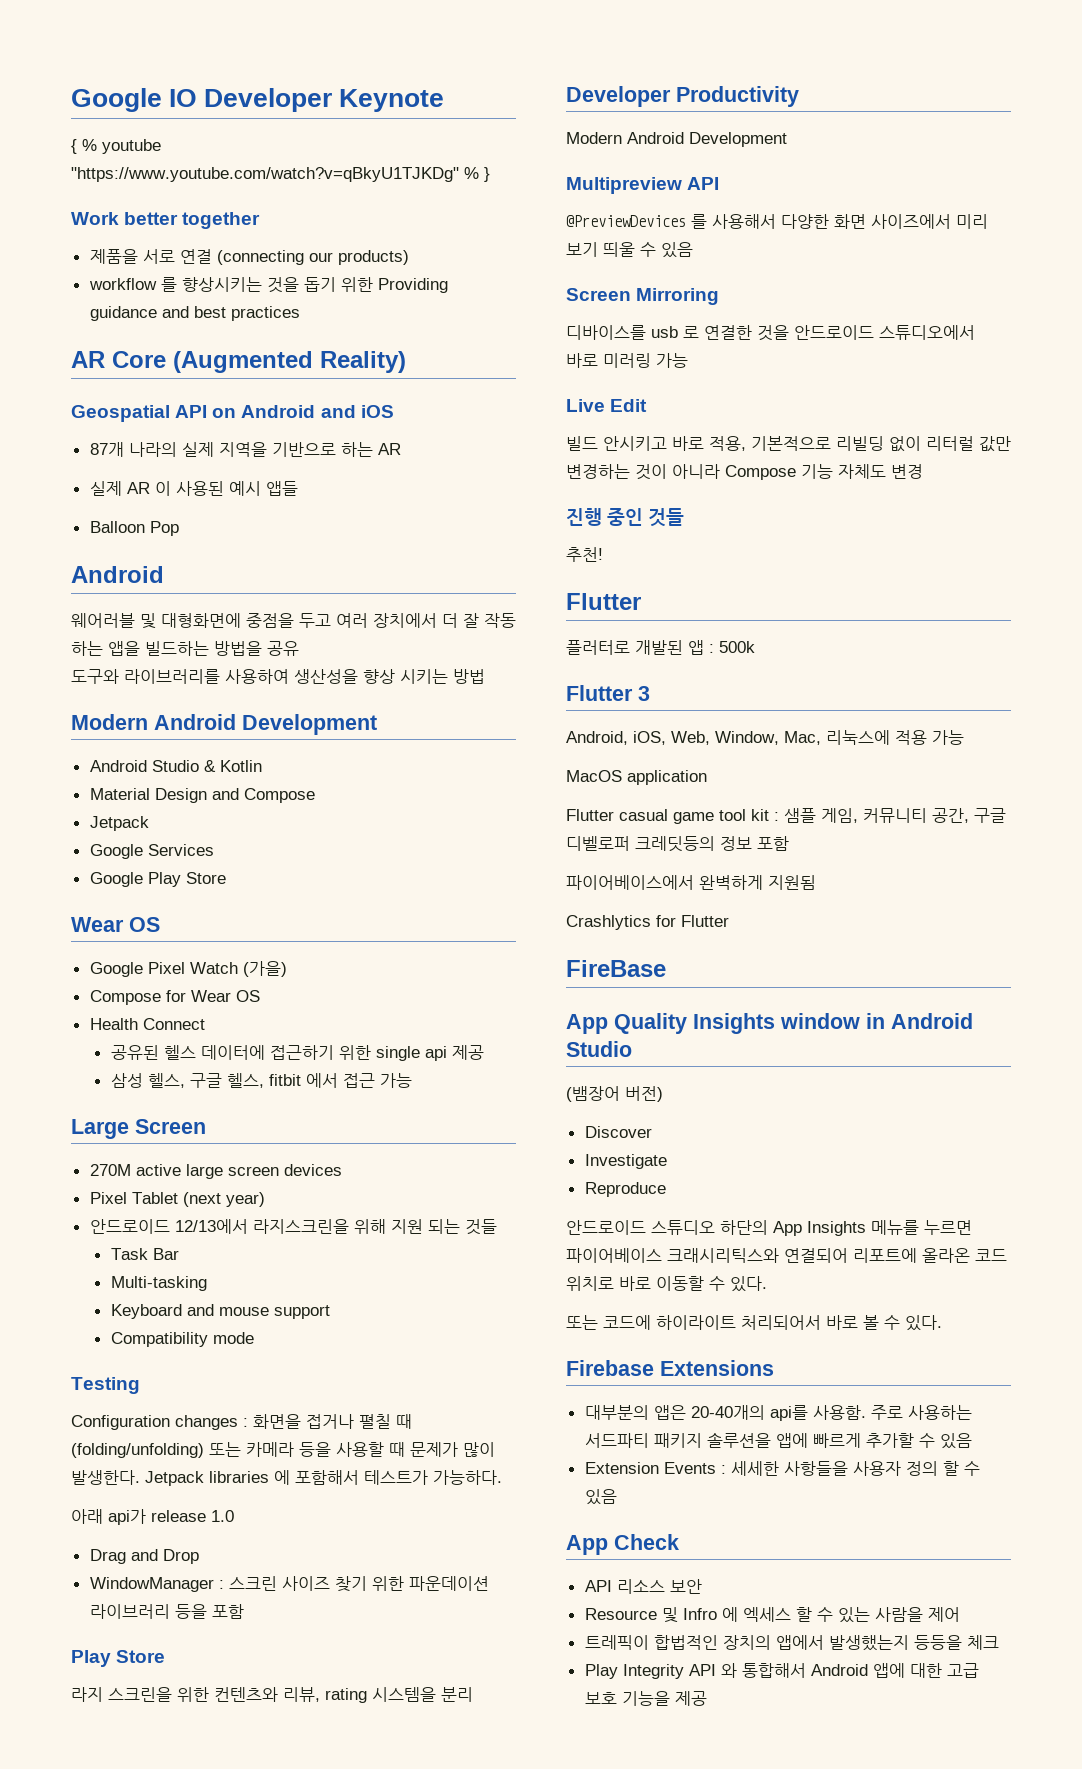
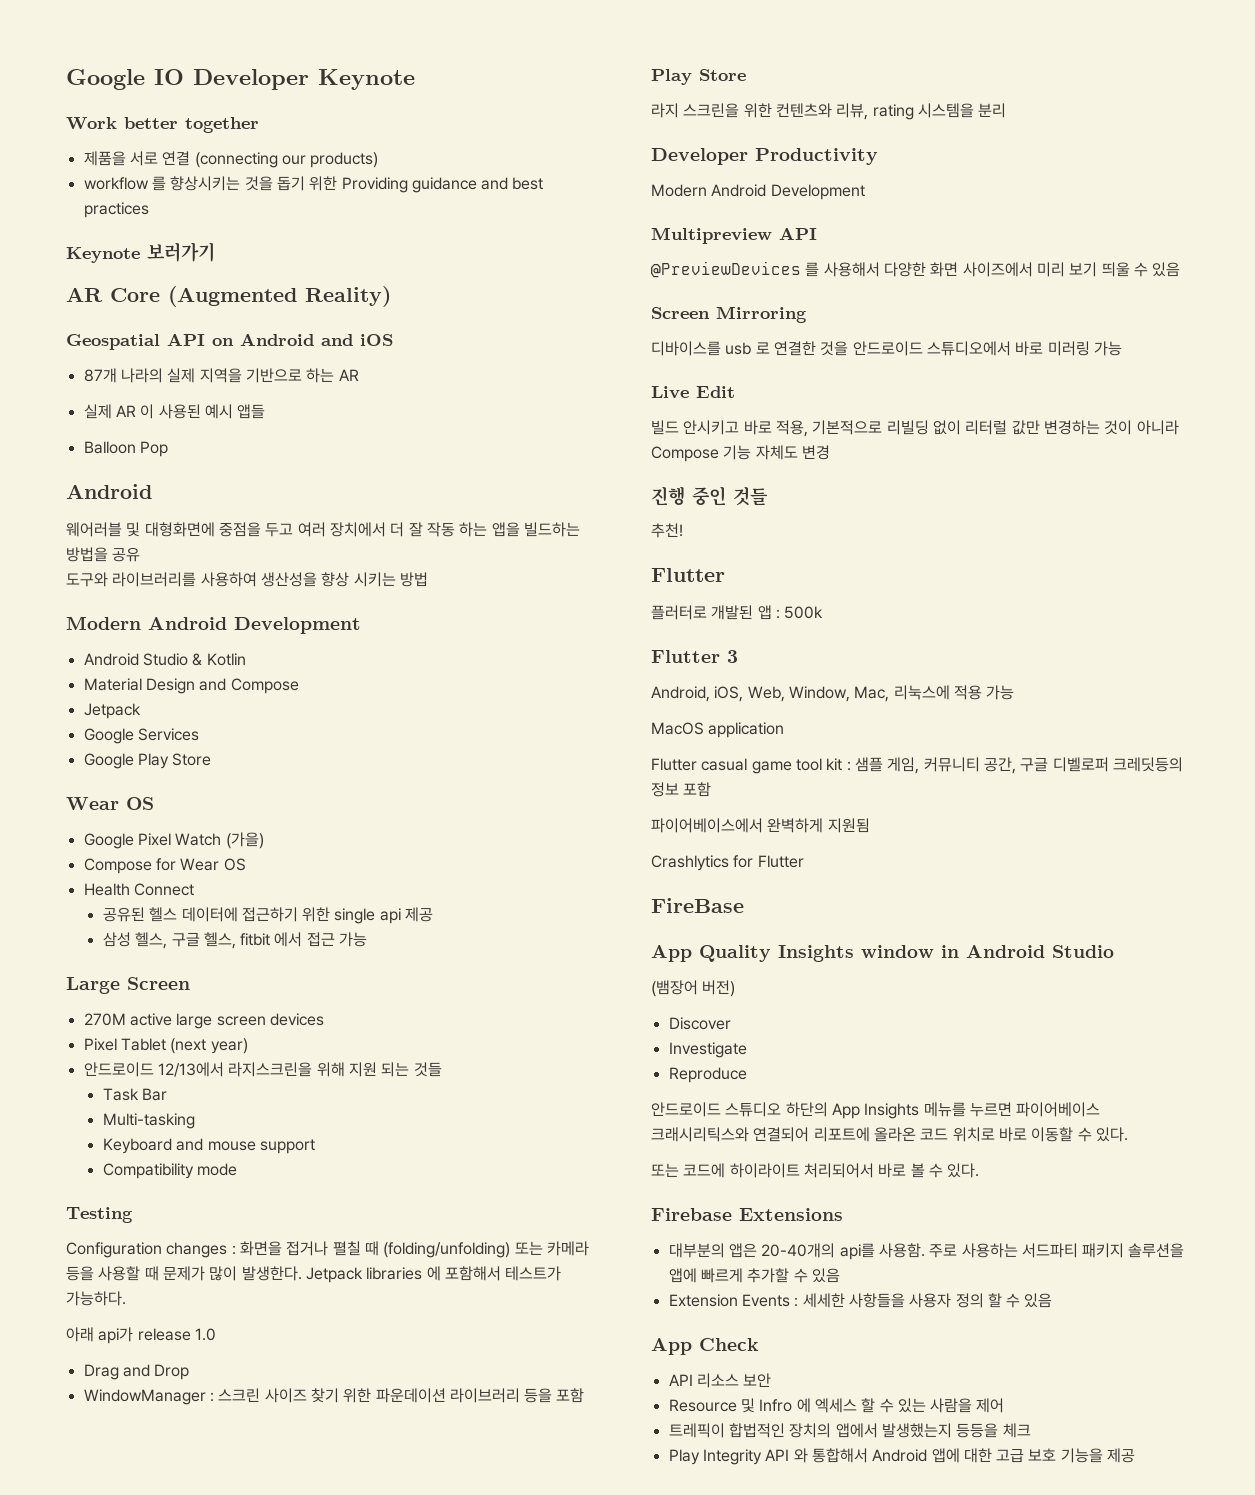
[71,139,161,154] [71,167,490,182] // { % youtube "https://www.youtube.com/watch?v=qBkyU1TJKDg" % } -> (415, 79) none
(300, 313) none -> [66,242,215,263] // Keynote 보러가기

